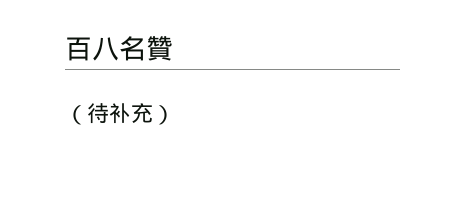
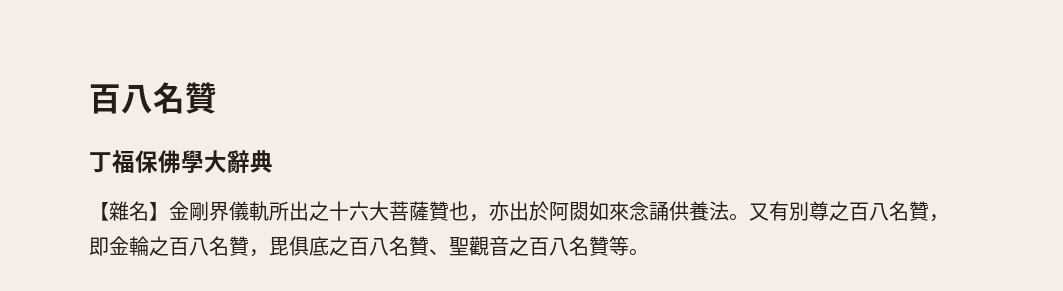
[65,103,175,125] （待补充） -> [89,150,273,174] [89,201,949,222] [89,236,649,257] 丁福保佛學大辭典 // 【雜名】金剛界儀軌所出之十六大菩薩贊也，亦出於阿閦如來念誦供養法。又有別尊之百八名贊，即金輪之百八名贊，毘俱底之百八名贊、聖觀音之百八名贊等。

